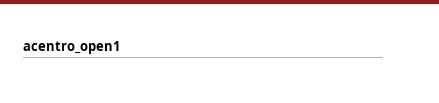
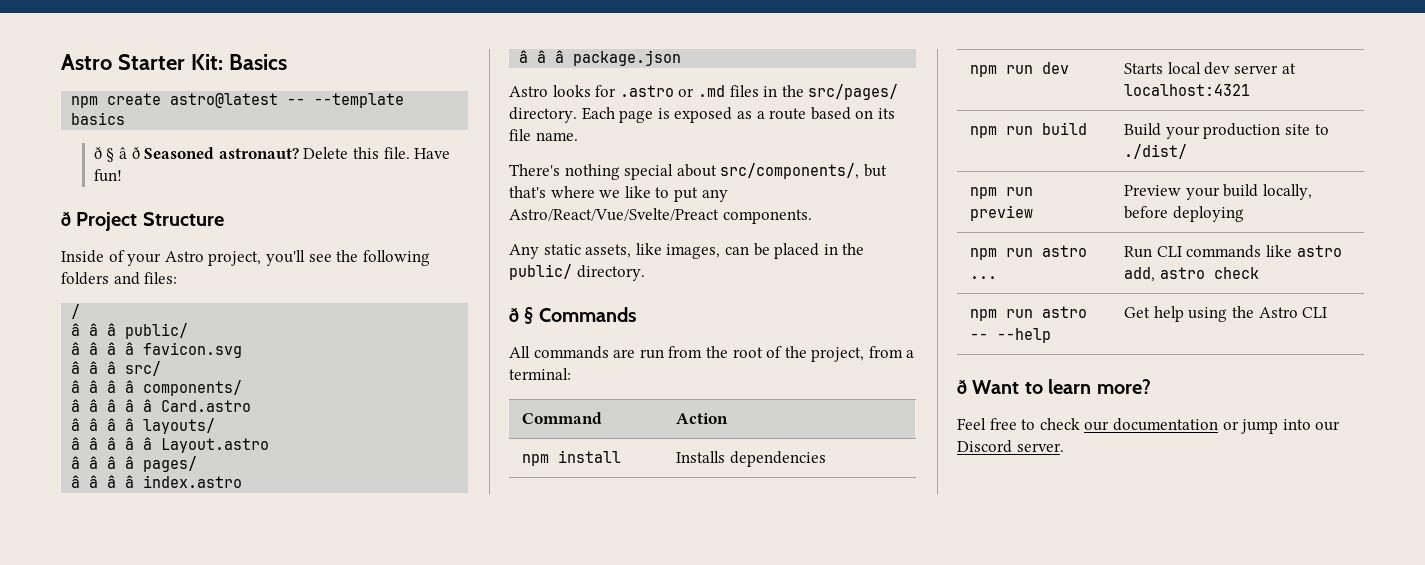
[23,41,120,54] acentro_open1 -> [61,54,287,70] [71,93,405,108] [71,112,126,125] [93,147,451,162] [93,169,122,182] [61,212,224,231] [61,250,430,266] [61,272,178,285] [71,304,81,319] [71,323,189,339] [71,342,243,358] [71,361,162,376] [71,380,243,396] [71,399,252,412] [71,418,216,434] [71,437,270,453] [71,456,198,472] [71,475,243,488] [519,50,682,66] [509,84,899,100] [509,107,895,123] [509,129,578,141] [509,163,887,180] [509,186,728,202] [509,208,812,224] [509,243,865,259] [509,264,645,281] [509,307,636,324] [509,346,915,362] [509,368,571,380] [522,412,603,424] [676,413,729,424] [522,450,622,466] [676,451,826,467] [970,62,1070,77] [1124,62,1296,75] [1124,84,1251,96] [970,122,1088,138] [1124,123,1329,139] [1124,144,1188,159] [970,187,1034,199] [970,205,1034,221] [1124,184,1312,200] [1124,206,1244,222] [970,245,1088,260] [970,276,998,279] [1124,245,1342,258] [1124,267,1259,282] [970,306,1088,321] [970,328,1052,343] [1124,306,1328,322] [957,379,1151,394] [957,418,1341,434] [957,440,1064,453] Astro Starter Kit: Basics // npm create astro@latest -- --template basics // ð § â ð Seasoned astronaut? Delete this file. Have fun! // ð Project Structure // Inside of your Astro project, you'll see the following folders and files: // / // â â â public/ // â â â â favicon.svg // â â â src/ // â â â â components/ // â â â â â Card.astro // â â â â layouts/ // â â â â â Layout.astro // â â â â pages/ // â â â â index.astro // â â â package.json // Astro looks for .astro or .md files in the src/pages/ directory. Each page is exposed as a route based on its file name. // There's nothing special about src/components/, but that's where we like to put any Astro/React/Vue/Svelte/Preact components. // Any static assets, like images, can be placed in the public/ directory. // ð § Commands // All commands are run from the root of the project, from a terminal: // Command | Action // npm install | Installs dependencies // npm run dev | Starts local dev server at localhost:4321 // npm run build | Build your production site to ./dist/ // npm run preview | Preview your build locally, before deploying // npm run astro ... | Run CLI commands like astro add, astro check // npm run astro -- --help | Get help using the Astro CLI // ð Want to learn more? // Feel free to check our documentation or jump into our Discord server.

